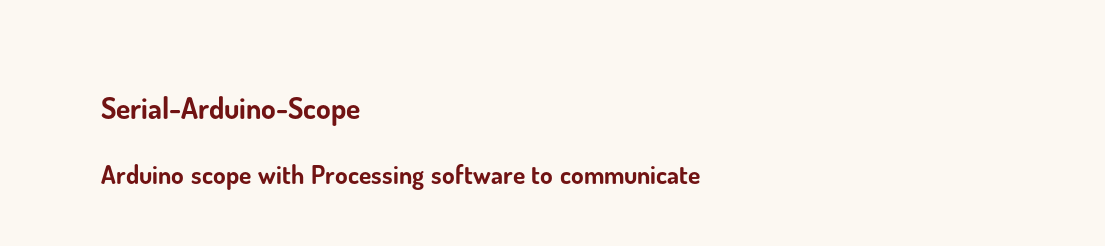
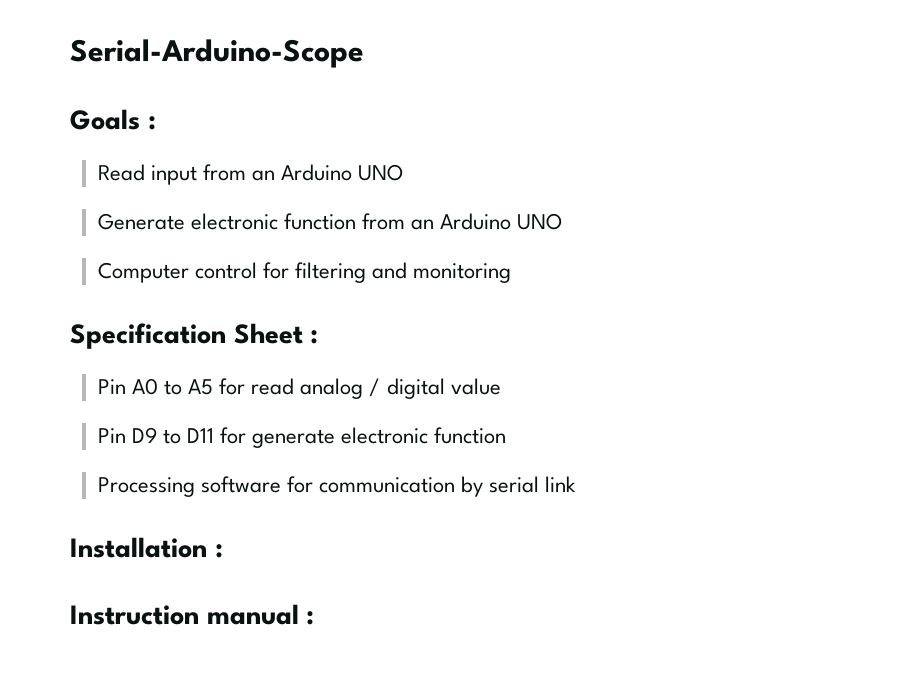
[101,164,701,190] Arduino scope with Processing software to communicate -> [70,109,156,130] [97,164,404,185] [97,213,563,230] [97,262,512,283] [70,323,319,349] [97,378,501,399] [97,427,507,448] [97,476,577,497] [70,537,223,558] [70,604,315,625] Goals : // Read input from an Arduino UNO // Generate electronic function from an Arduino UNO // Computer control for filtering and monitoring // Specification Sheet : // Pin A0 to A5 for read analog / digital value // Pin D9 to D11 for generate electronic function // Processing software for communication by serial link // Installation : // Instruction manual :

